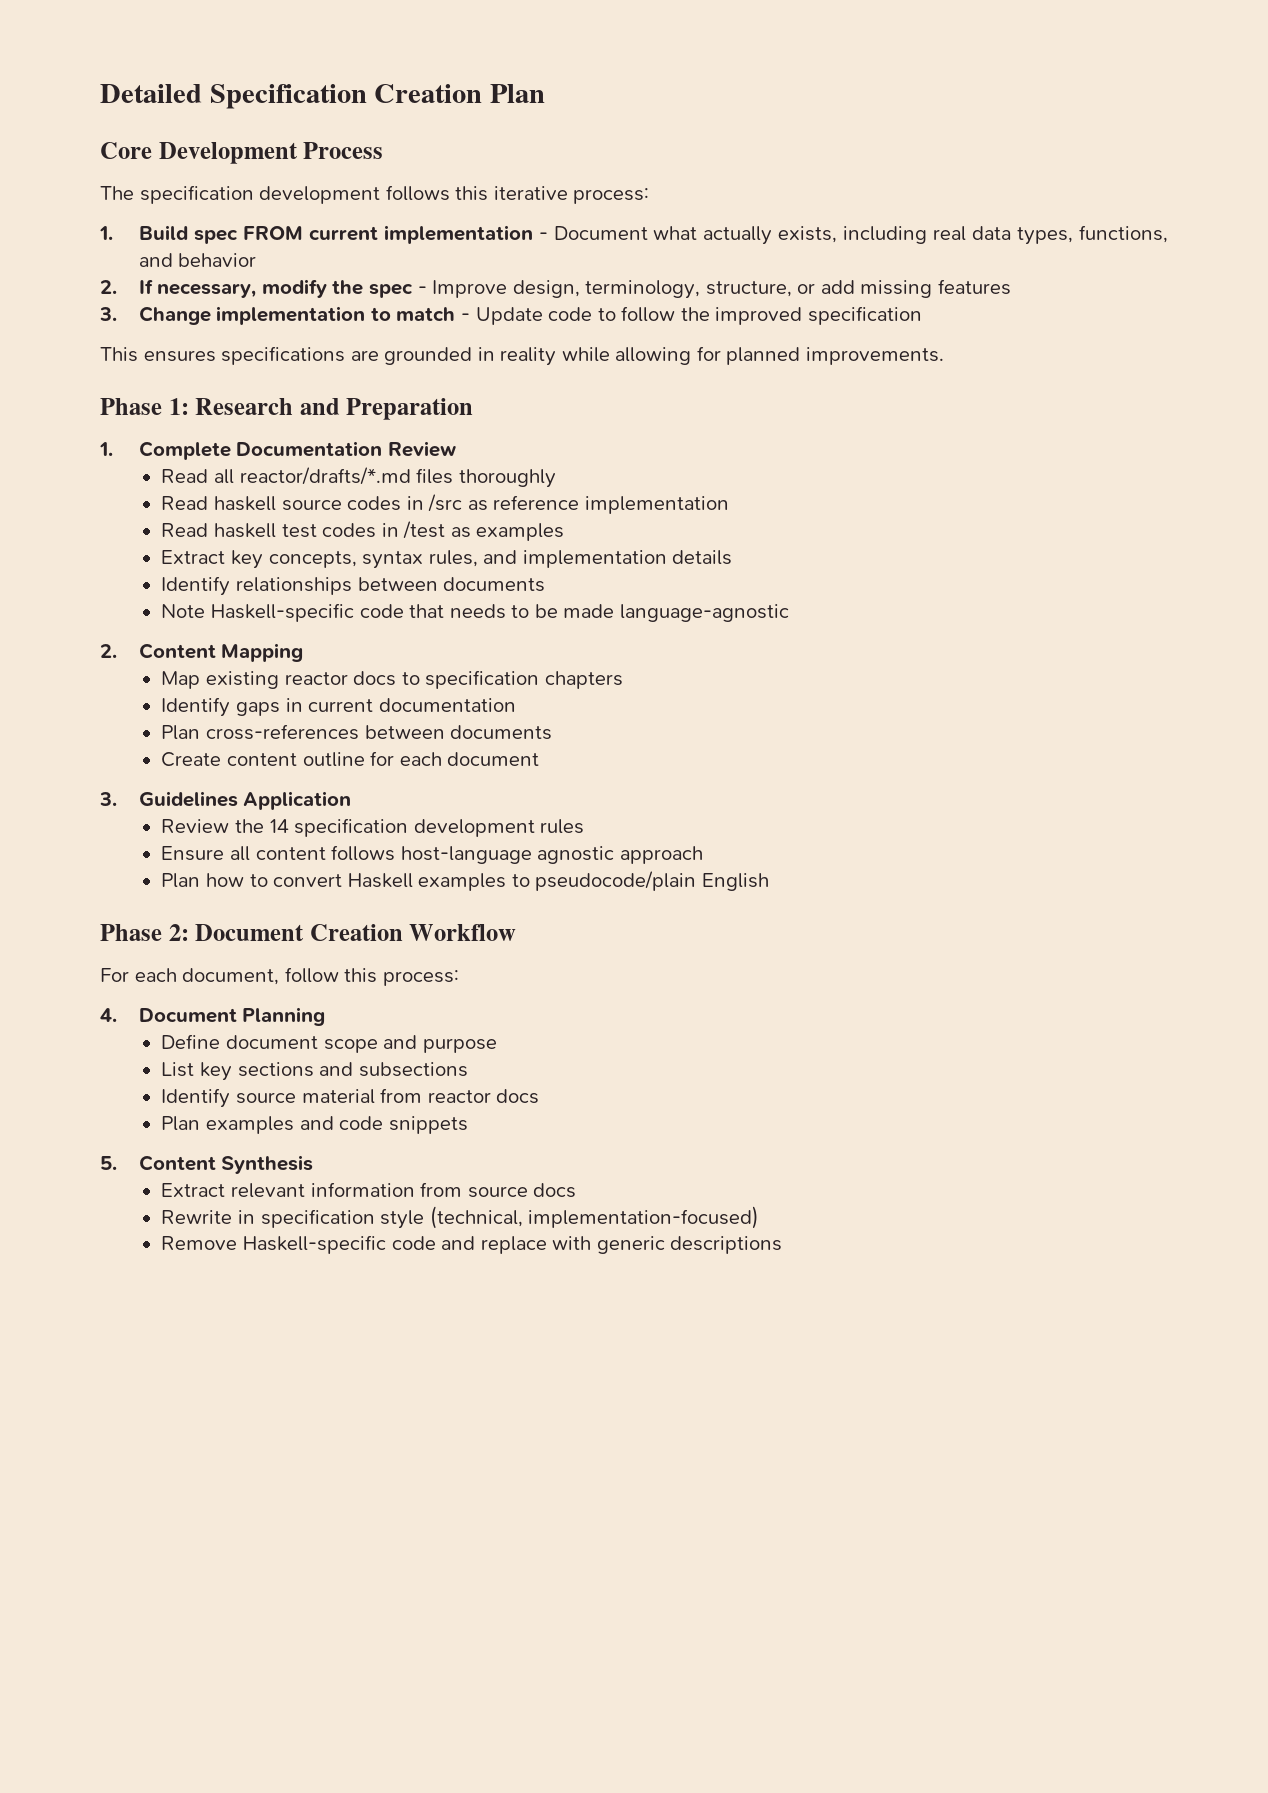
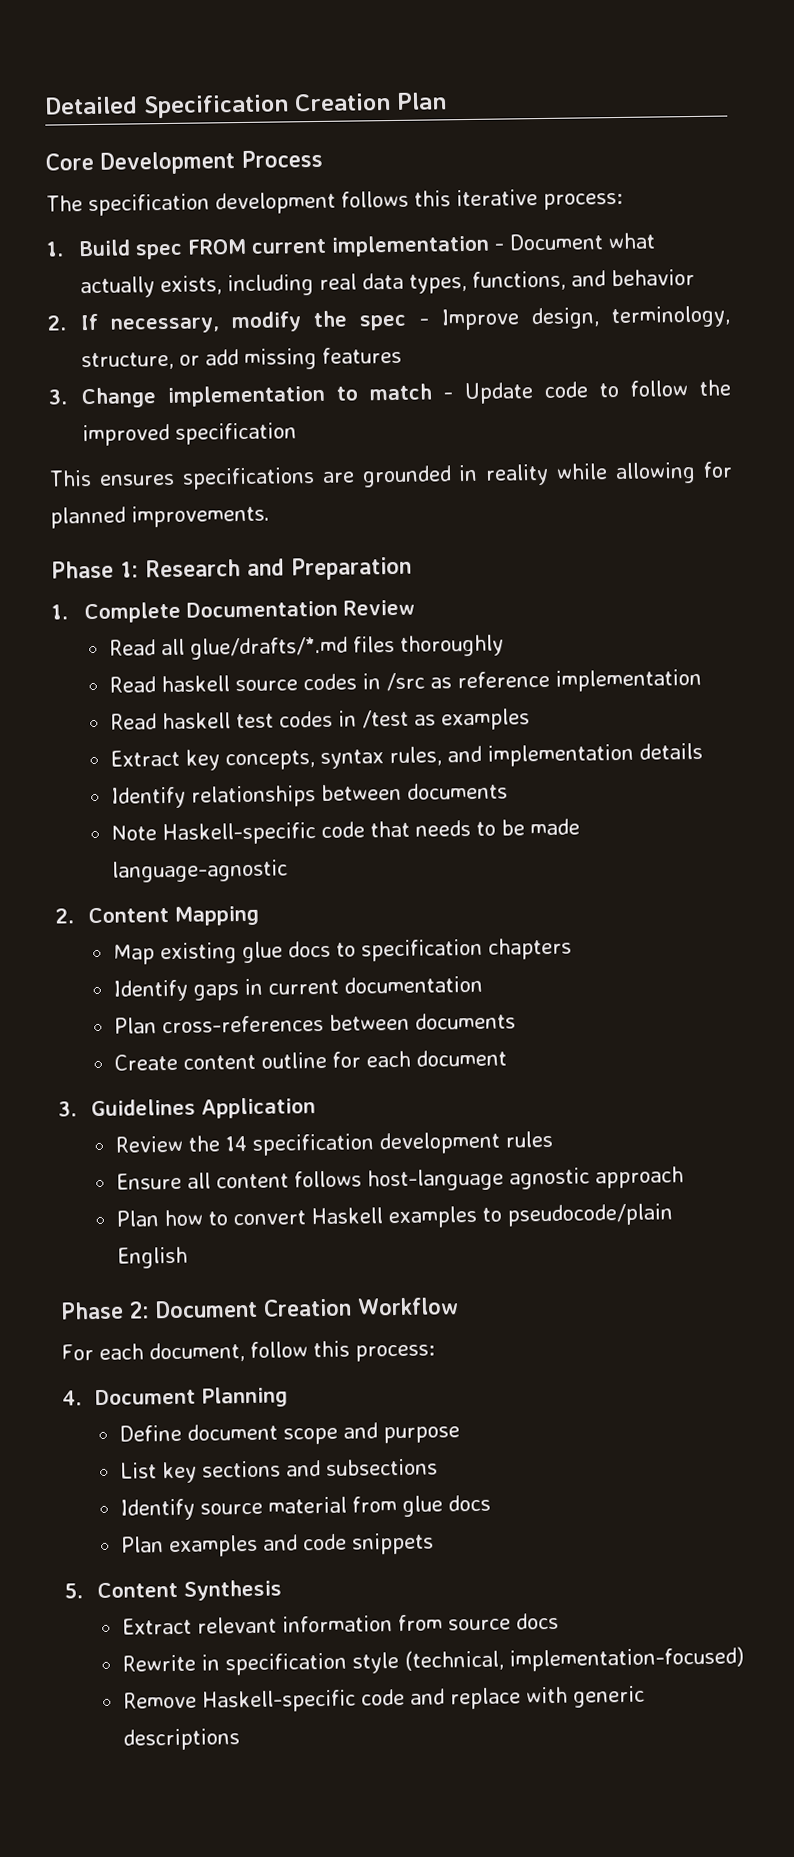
[239,467,411,485] reactor/drafts/*.md -> [189,636,348,660] glue/drafts/*.md
[284,672,348,685] reactor -> [241,941,283,964] glue
[427,1090,491,1103] reactor -> [401,1495,443,1517] glue

